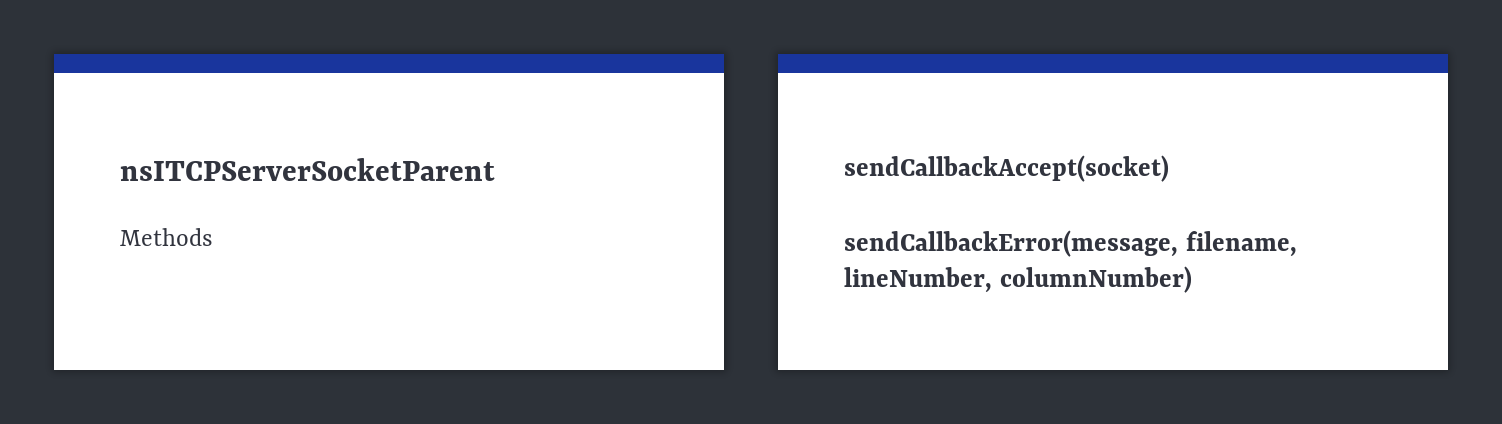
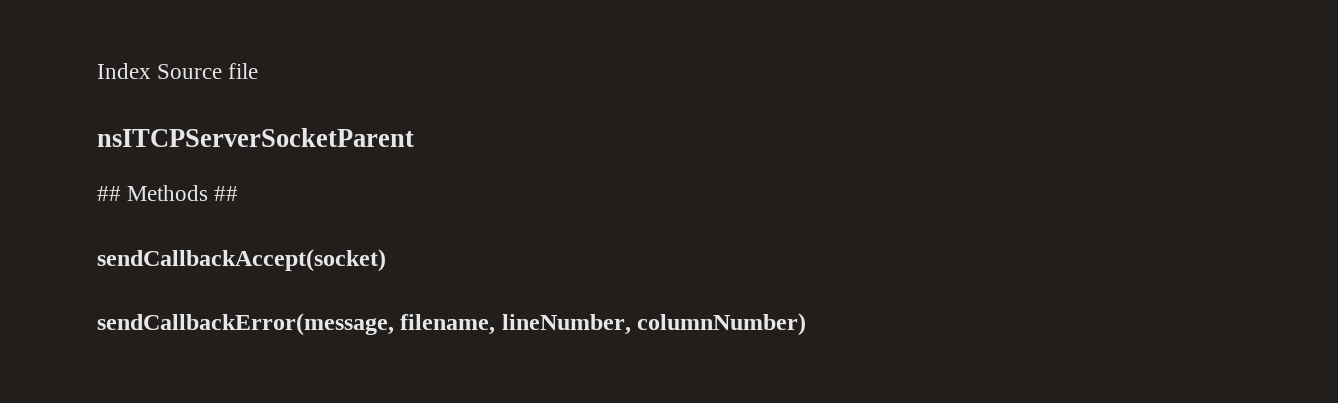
(120, 169) none -> [97,63,259,79] Index Source file //
(495, 169) none -> [97,186,121,201] ##
(213, 237) none -> [214,186,239,201] ##

